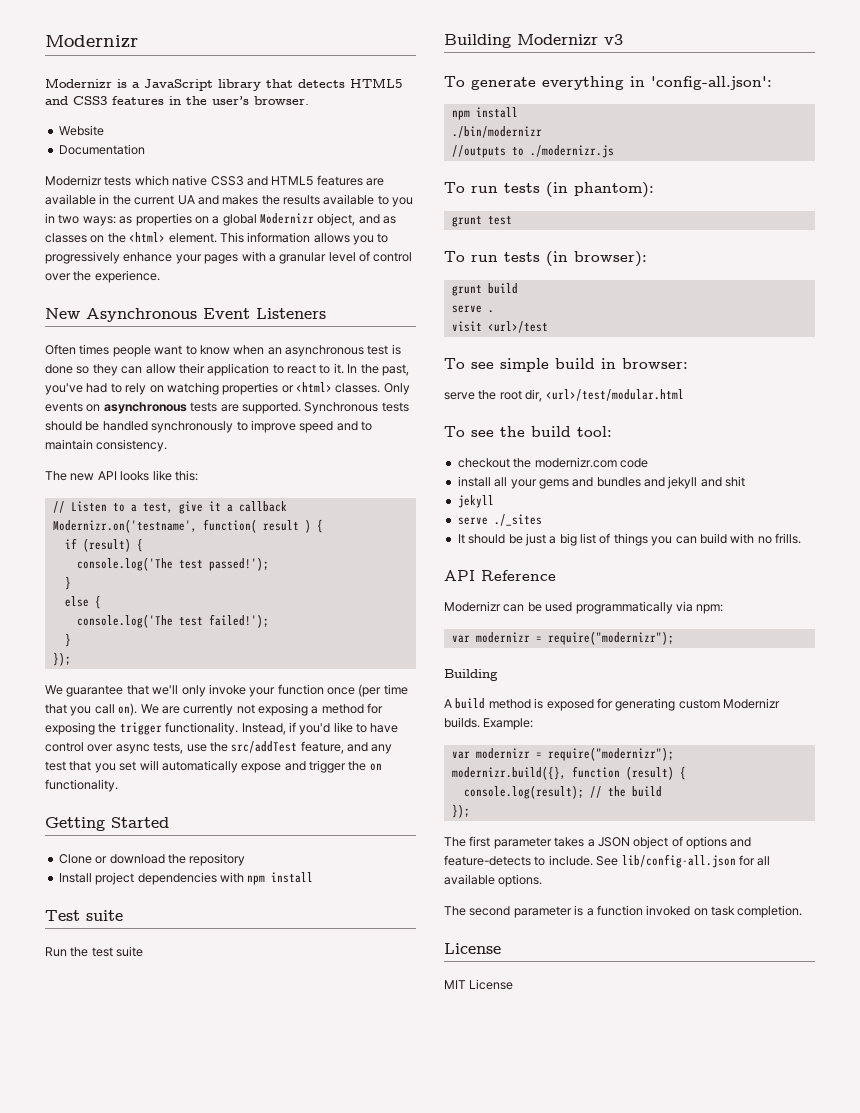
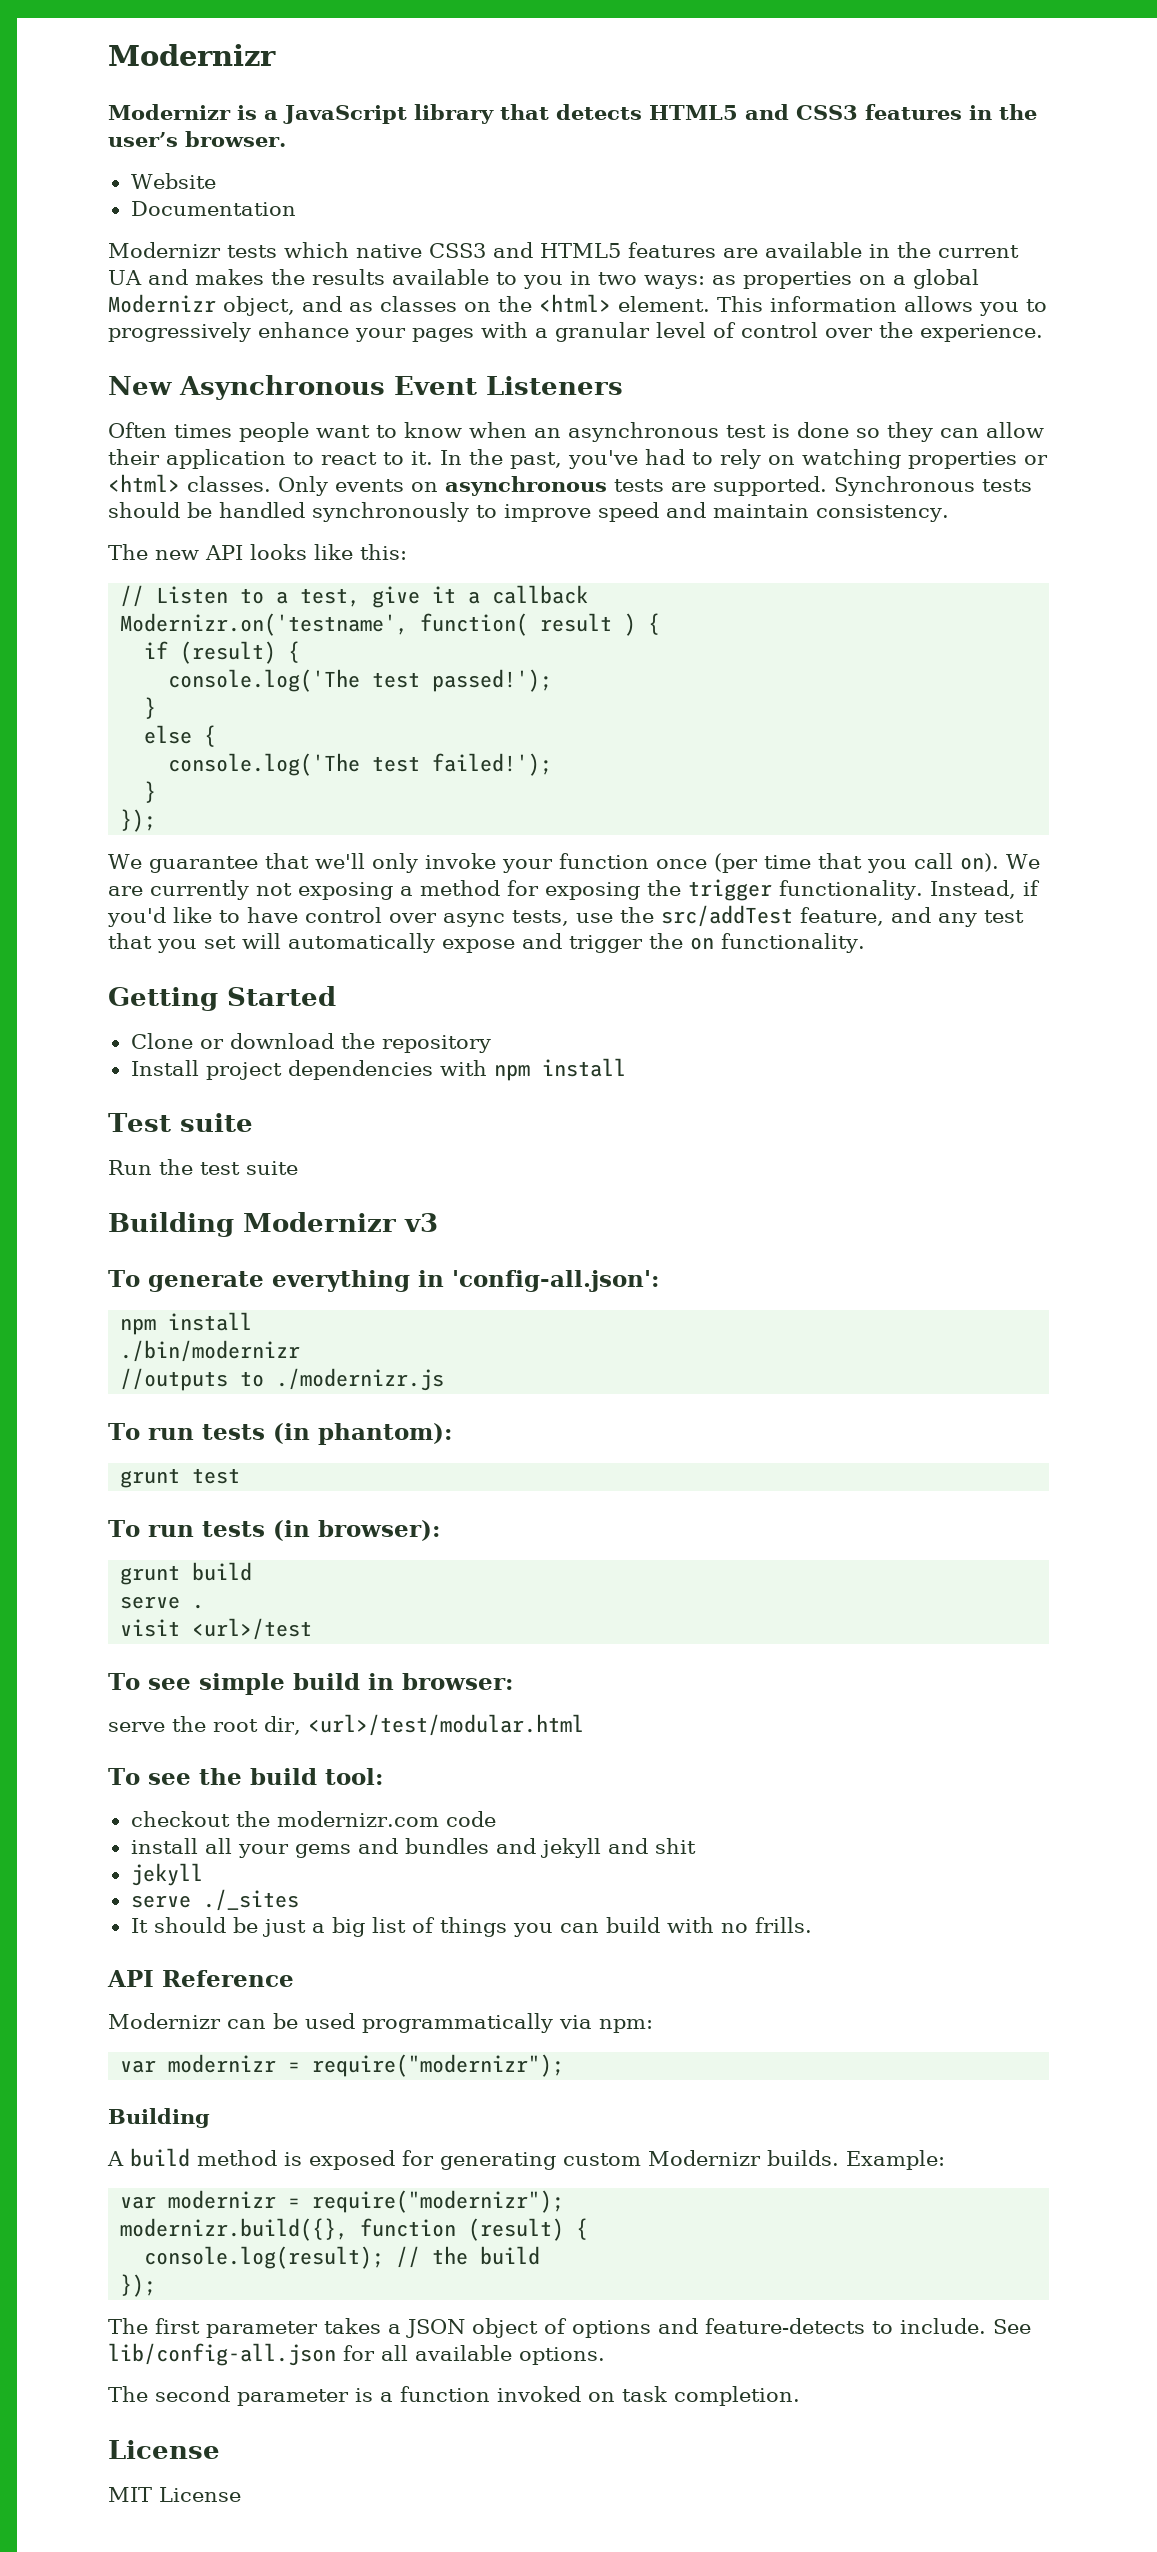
[361,421,372,431] to -> (706, 510) none

